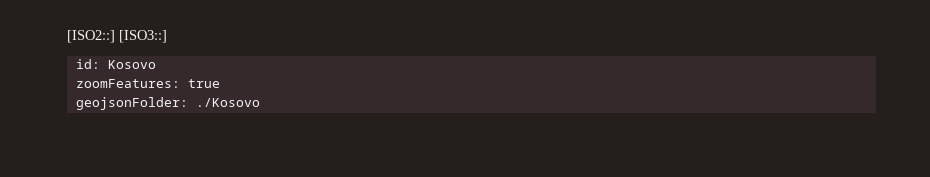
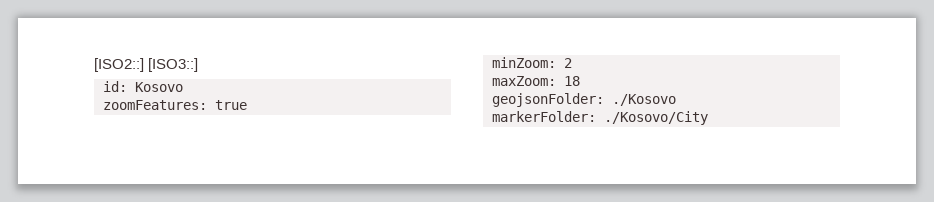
(220, 83) none -> [492,57,572,68] [492,76,580,86] // minZoom: 2 // maxZoom: 18
(260, 102) none -> [492,111,708,125] // markerFolder: ./Kosovo/City

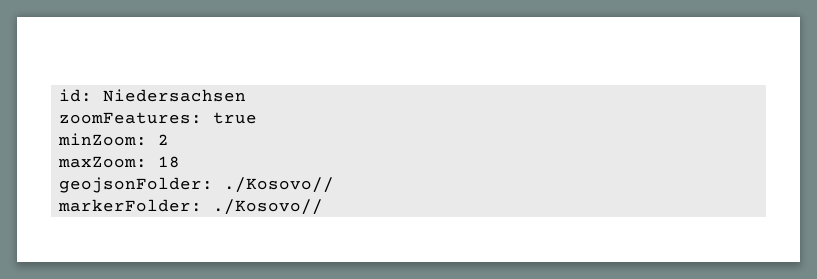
[94,58,199,72] [103,81,183,92] [ISO2::] [ISO3::] // id: Kosovo -> [59,89,247,102] id: Niedersachsen
[612,94,676,106] ./Kosovo -> [224,177,335,193] ./Kosovo//
[604,111,708,125] ./Kosovo/City -> [213,199,324,215] ./Kosovo//

